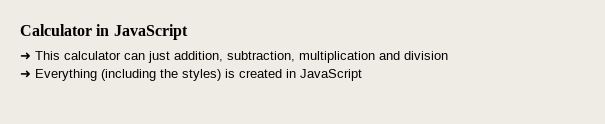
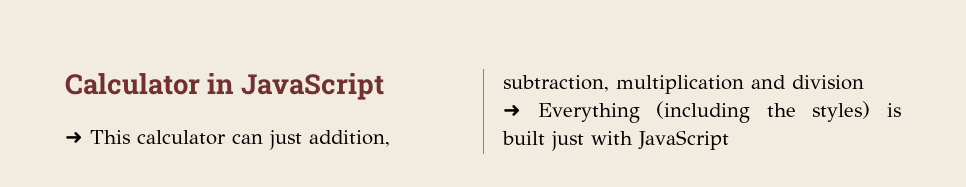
[239,69,296,78] created in -> [502,131,633,151] built just with

